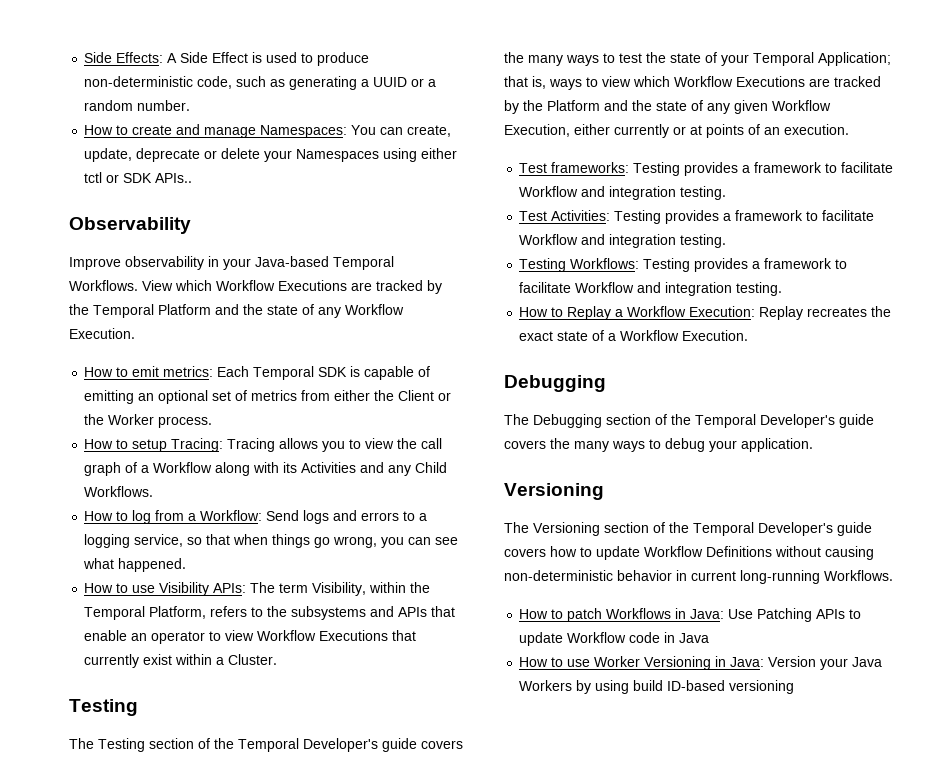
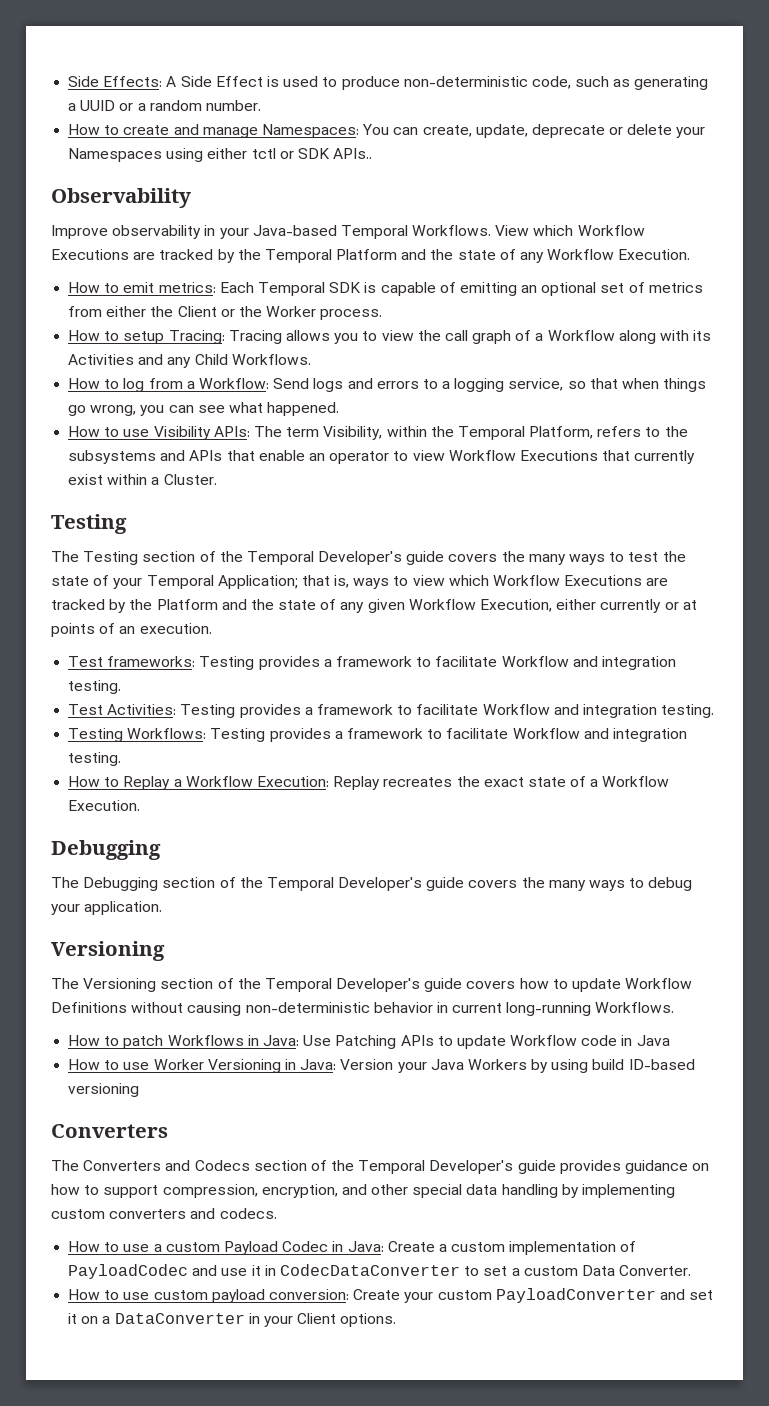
(795, 687) none -> [51,1124,168,1138] [51,1160,710,1174] [51,1184,676,1198] [51,1208,277,1219] [68,1241,637,1255] [68,1264,692,1279] [68,1288,714,1303] [68,1313,397,1327] // Converters // The Converters and Codecs section of the Temporal Developer's guide provides guidance on how to support compression, encryption, and other special data handling by implementing custom converters and codecs. // How to use a custom Payload Codec in Java: Create a custom implementation of PayloadCodec and use it in CodecDataConverter to set a custom Data Converter. // How to use custom payload conversion: Create your custom PayloadConverter and set it on a DataConverter in your Client options.

